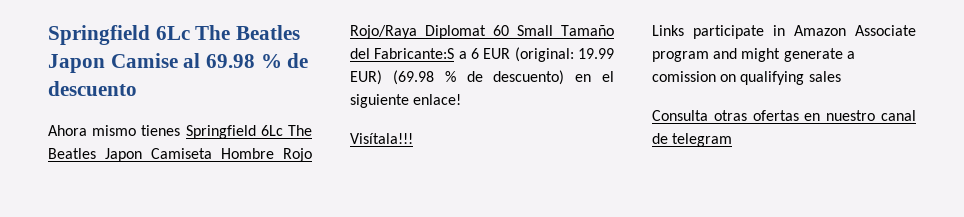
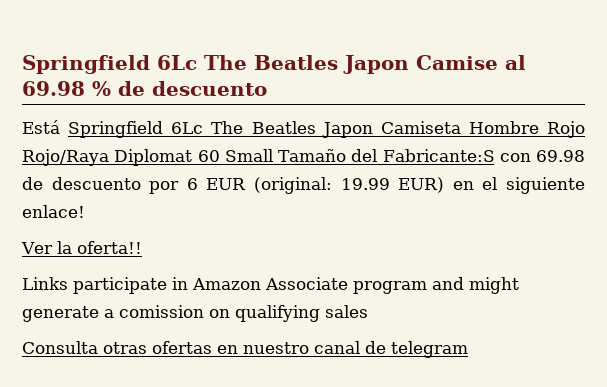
[48,125,181,136] Ahora mismo tienes -> [22,120,60,134] Está
[458,51,467,59] a -> [499,150,585,162] [22,177,180,194] con 69.98 de descuento por
[392,70,565,85] (69.98 % de descuento) -> (445, 185) none
[350,133,413,144] Visítala!!! -> [21,241,142,254] Ver la oferta!!

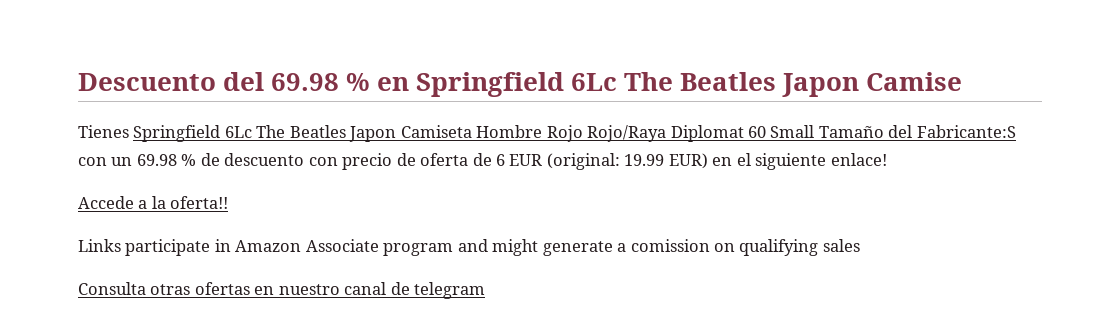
(22, 64) none -> [78,72,410,91] Descuento del 69.98 % en
[505,55,526,70] [22,81,267,96] [22,120,60,134] al 69.98 % de descuento // Está -> [78,125,129,138] // Tienes
[536,150,585,162] [22,177,180,194] 69.98 de descuento por -> [111,153,492,170] un 69.98 % de descuento con precio de oferta de
[21,242,53,254] Ver -> [78,196,148,209] Accede a

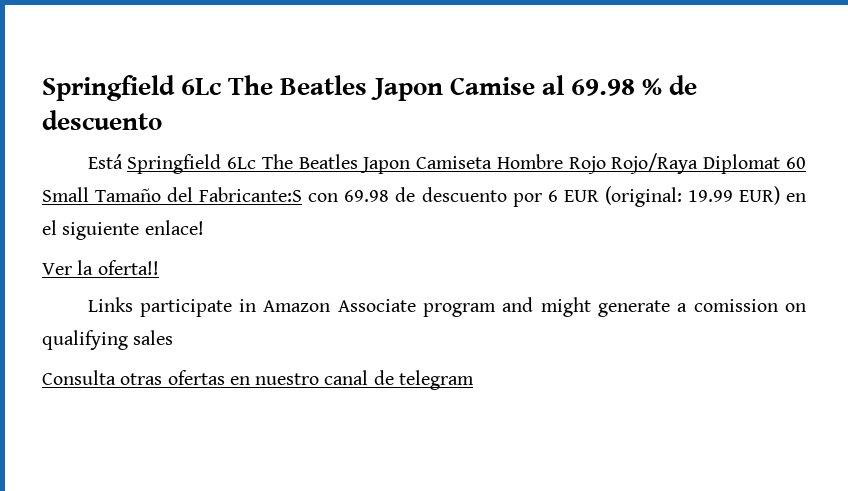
[78,72,410,91] Descuento del 69.98 % en -> (42, 88) none
[78,125,129,138] // Tienes -> [541,75,698,96] [42,110,162,130] [87,154,123,169] al 69.98 % de descuento // Está
[111,153,492,170] un 69.98 % de descuento con precio de oferta de -> [344,187,542,207] 69.98 de descuento por
[78,196,148,209] Accede a -> [42,263,72,275] Ver

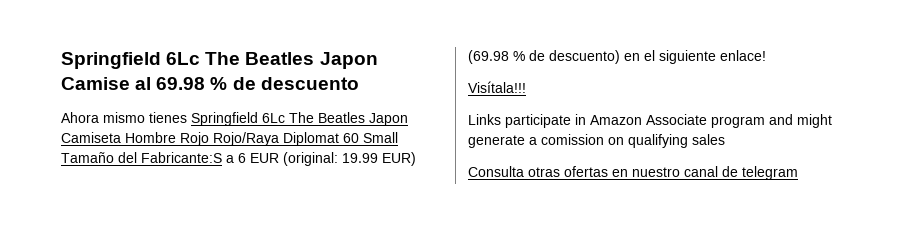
[87,154,123,169] Está -> [61,112,187,123] Ahora mismo tienes
[308,187,542,207] con 69.98 de descuento por -> [226,155,234,163] a
(780, 195) none -> [468,50,620,64] (69.98 % de descuento)
[42,260,159,275] Ver la oferta!! -> [468,81,526,93] Visítala!!!

